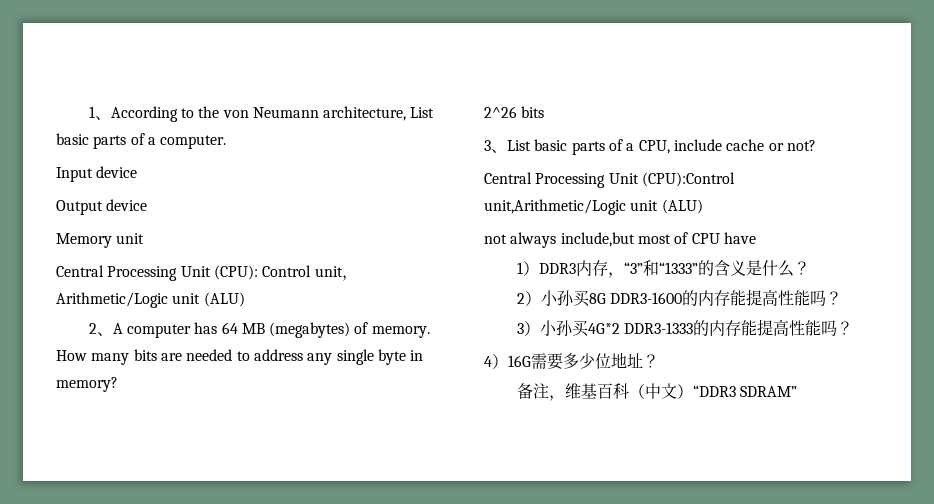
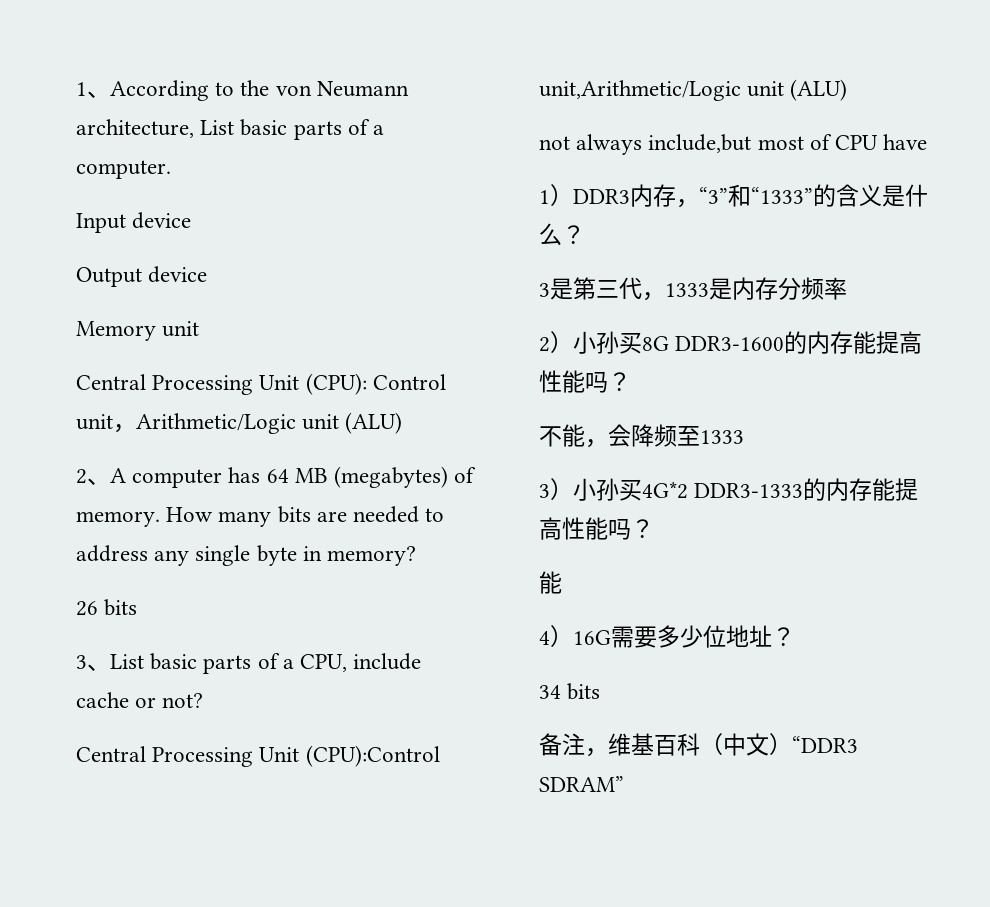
[484,106,517,118] 2^26 -> [76,601,98,616] 26
(810, 268) none -> [539,277,847,301] // 3是第三代，1333是内存分频率
(842, 298) none -> [539,424,744,448] // 不能，会降频至1333
(853, 328) none -> [539,571,562,594] // 能
(659, 361) none -> [539,683,601,700] // 34 bits

